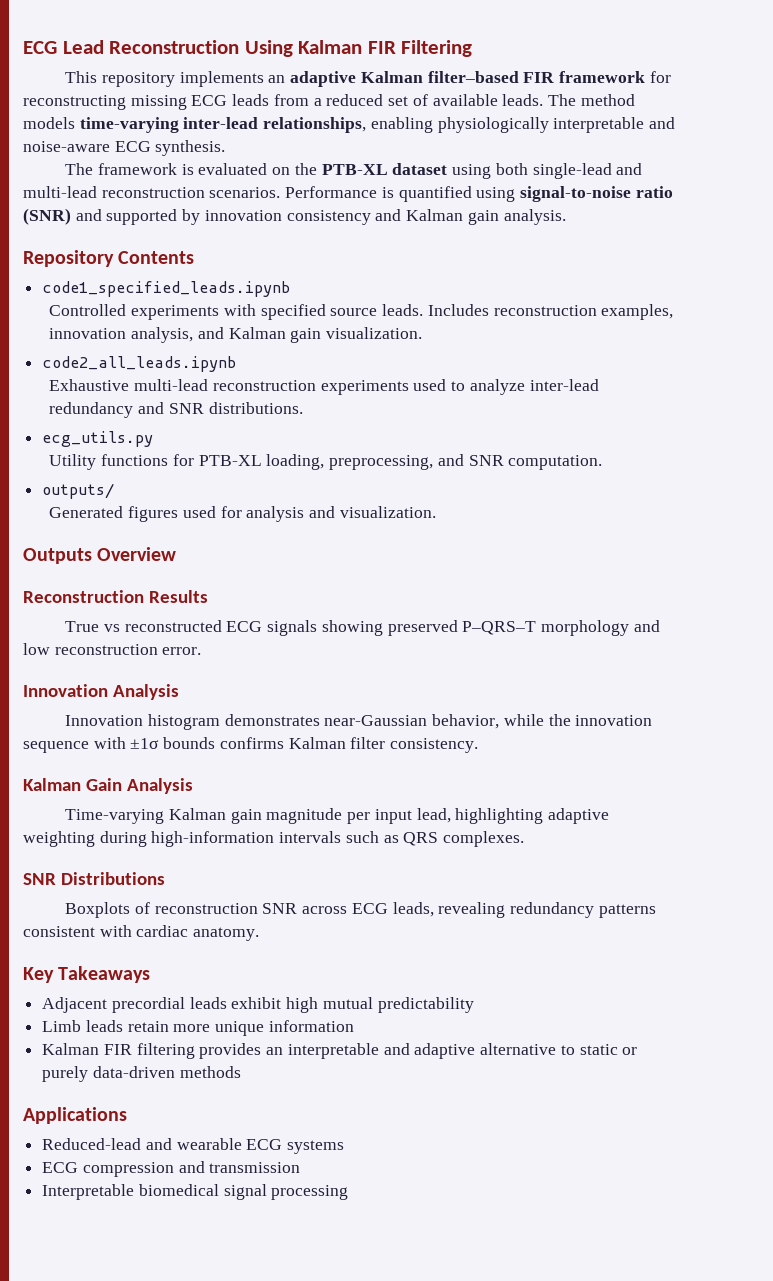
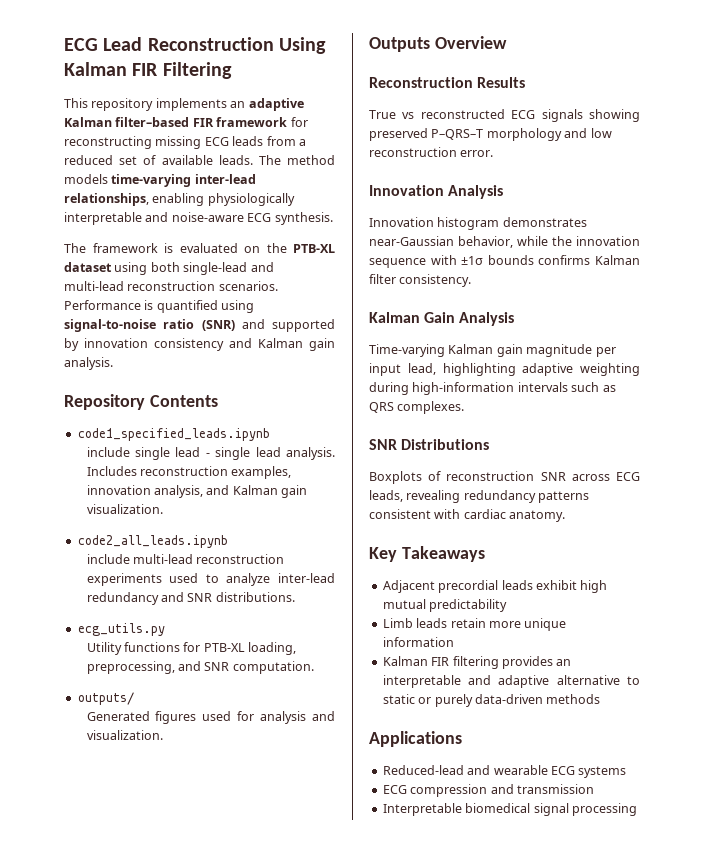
[49,304,424,320] Controlled experiments with specified source leads. -> [86,447,335,460] include single lead - single lead analysis.
[49,379,130,391] Exhaustive -> [86,554,130,564] include

